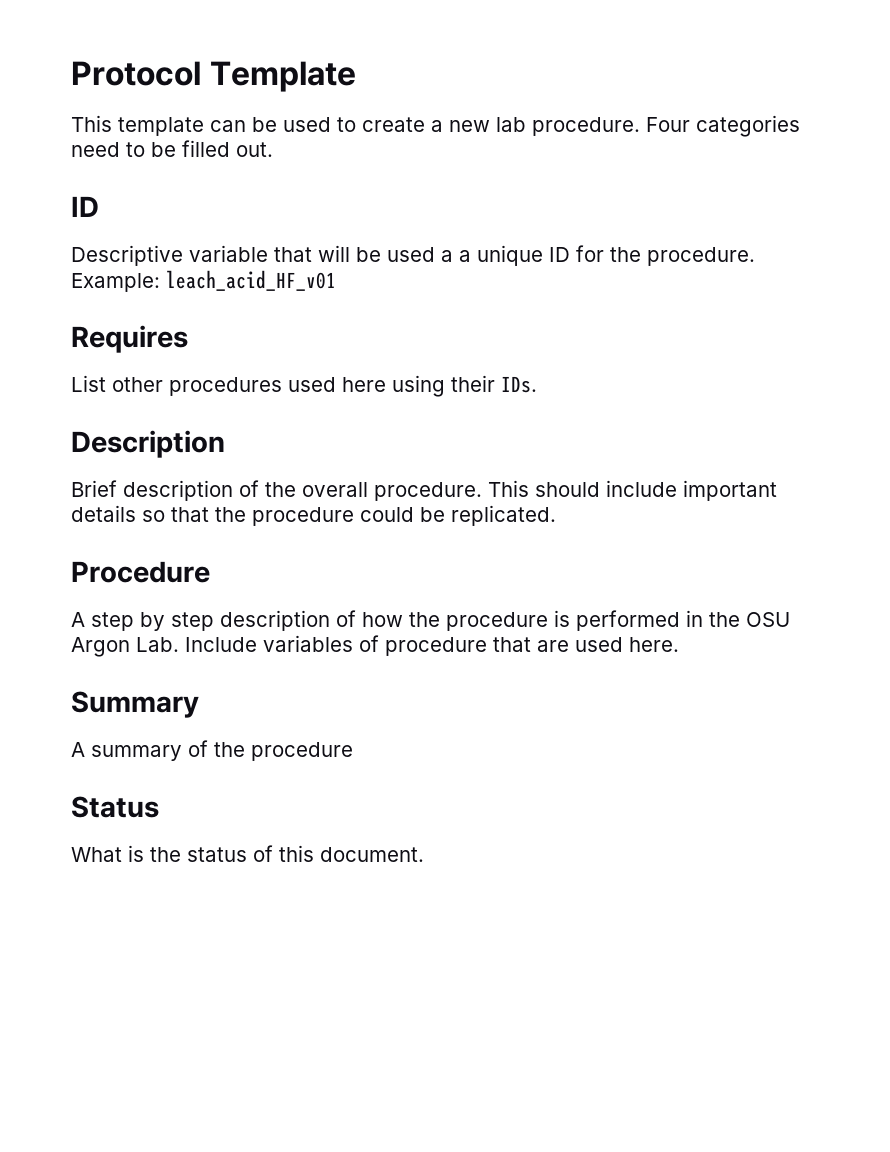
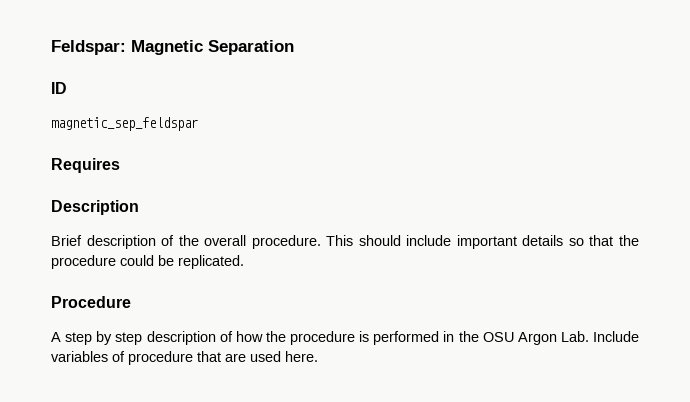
[71,61,356,92] [71,115,800,137] [71,140,273,157] [71,196,99,217] [71,245,755,266] [71,270,336,292] [71,325,188,353] [71,375,537,397] Protocol Template // This template can be used to create a new lab procedure. Four categories need to be filled out. // ID // Descriptive variable that will be used a a unique ID for the procedure. Example: leach_acid_HF_v01 // Requires // List other procedures used here using their IDs. -> [51,40,294,55] [51,82,67,94] [51,117,198,131] [51,158,120,173] Feldspar: Magnetic Separation // ID // magnetic_sep_feldspar // Requires
[71,691,199,718] [71,740,353,761] [71,796,159,818] [71,845,424,862] // Summary // A summary of the procedure // Status // What is the status of this document. -> (318, 356) none

